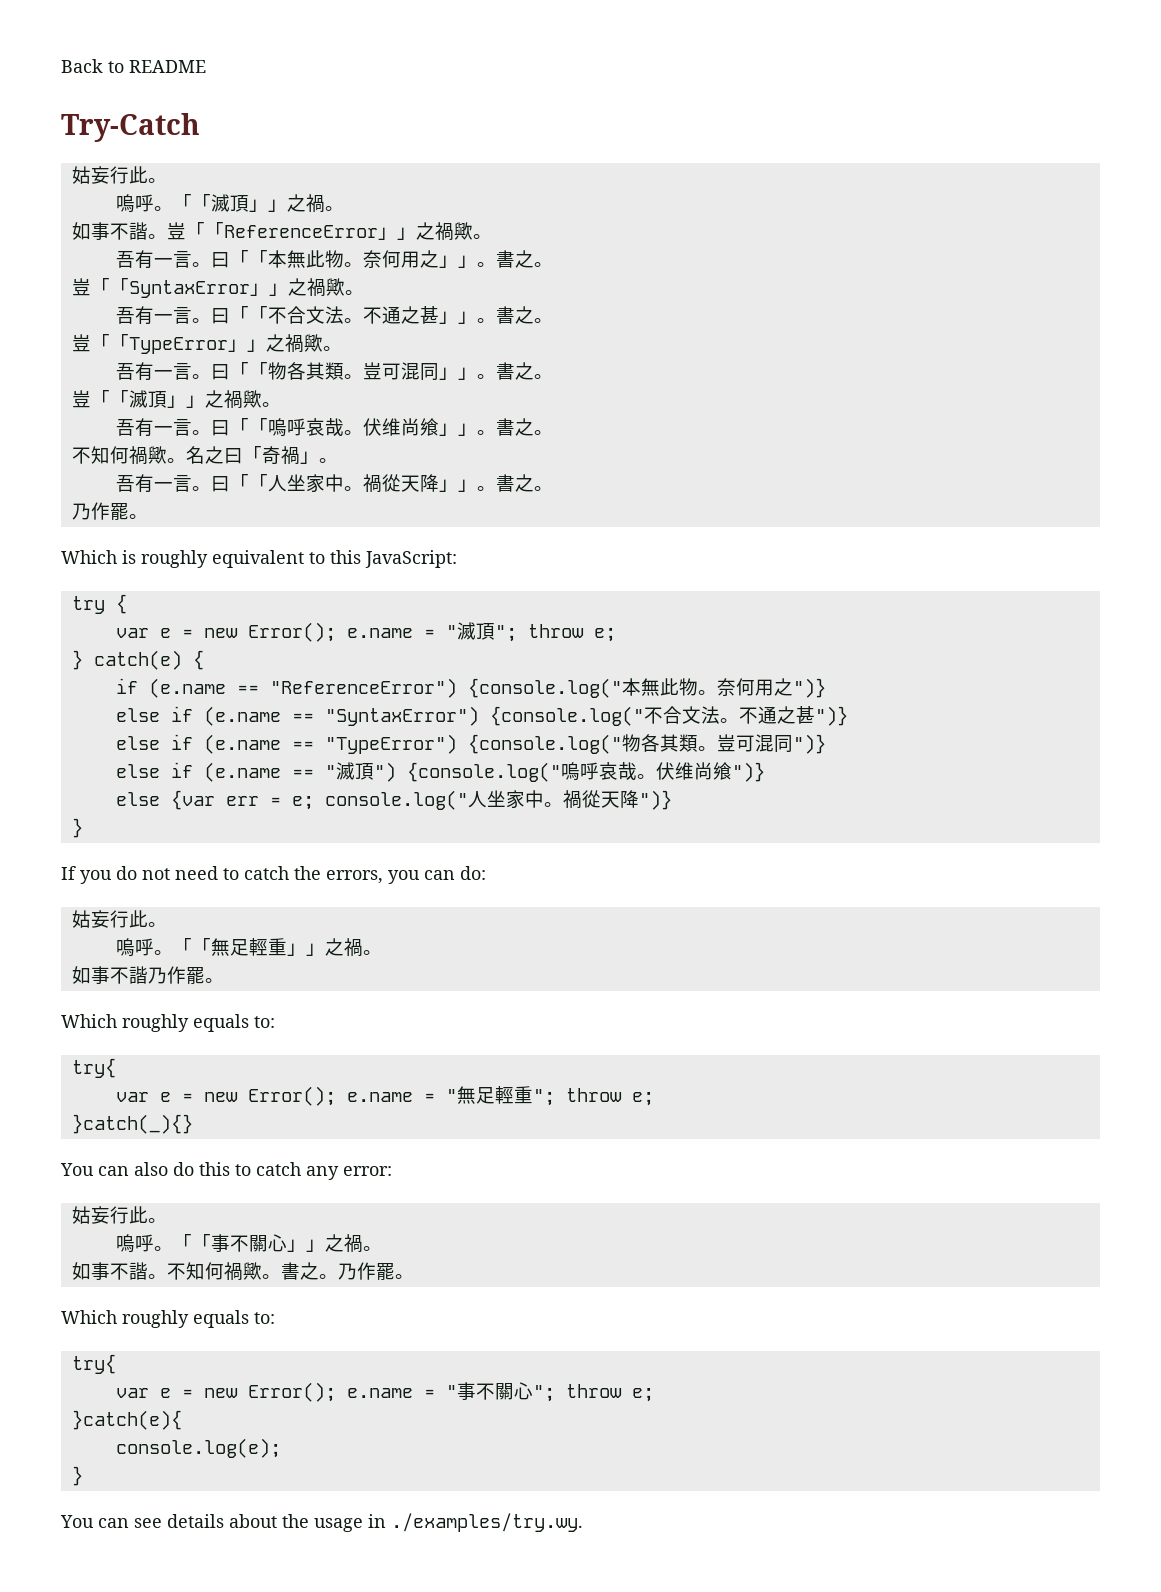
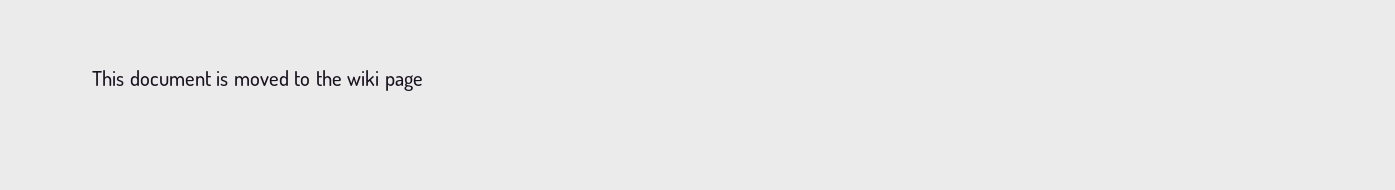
[61,59,206,73] [61,113,200,142] [71,166,167,184] [115,194,344,213] [71,222,492,240] [115,250,553,269] [71,278,364,298] [115,306,553,325] [71,334,342,354] [115,362,553,381] [71,390,281,408] [115,418,553,437] [71,446,338,464] [115,474,553,493] [71,502,148,520] [61,550,457,568] [71,594,127,614] [115,622,616,642] [71,650,204,670] [115,678,826,698] [115,706,848,726] [115,734,826,754] [115,762,765,782] [115,790,672,810] [71,818,83,838] [61,866,486,884] [71,910,167,928] [115,938,382,957] [71,966,224,984] [61,1014,275,1032] [71,1058,116,1078] [115,1086,654,1106] [71,1114,193,1134] [60,1162,392,1180] [71,1206,167,1224] [115,1234,382,1253] [71,1262,414,1280] [61,1310,275,1328] [71,1354,116,1374] [115,1382,654,1402] [71,1410,182,1430] [115,1438,281,1458] [71,1466,83,1486] [60,1513,583,1532] Back to README // Try-Catch // 姑妄行此。 // 嗚呼。「「滅頂」」之禍。 // 如事不諧。豈「「ReferenceError」」之禍歟。 // 吾有一言。曰「「本無此物。奈何用之」」。書之。 // 豈「「SyntaxError」」之禍歟。 // 吾有一言。曰「「不合文法。不通之甚」」。書之。 // 豈「「TypeError」」之禍歟。 // 吾有一言。曰「「物各其類。豈可混同」」。書之。 // 豈「「滅頂」」之禍歟。 // 吾有一言。曰「「嗚呼哀哉。伏维尚飨」」。書之。 // 不知何禍歟。名之曰「奇禍」。 // 吾有一言。曰「「人坐家中。禍從天降」」。書之。 // 乃作罷。 // Which is roughly equivalent to this JavaScript: // try { // var e = new Error(); e.name = "滅頂"; throw e; // } catch(e) { // if (e.name == "ReferenceError") {console.log("本無此物。奈何用之")} // else if (e.name == "SyntaxError") {console.log("不合文法。不通之甚")} // else if (e.name == "TypeError") {console.log("物各其類。豈可混同")} // else if (e.name == "滅頂") {console.log("嗚呼哀哉。伏维尚飨")} // else {var err = e; console.log("人坐家中。禍從天降")} // } // If you do not need to catch the errors, you can do: // 姑妄行此。 // 嗚呼。「「無足輕重」」之禍。 // 如事不諧乃作罷。 // Which roughly equals to: // try{ // var e = new Error(); e.name = "無足輕重"; throw e; // }catch(_){} // You can also do this to catch any error: // 姑妄行此。 // 嗚呼。「「事不關心」」之禍。 // 如事不諧。不知何禍歟。書之。乃作罷。 // Which roughly equals to: // try{ // var e = new Error(); e.name = "事不關心"; throw e; // }catch(e){ // console.log(e); // } // You can see details about the usage in ./examples/try.wy. -> [92,70,423,91] This document is moved to the wiki page

